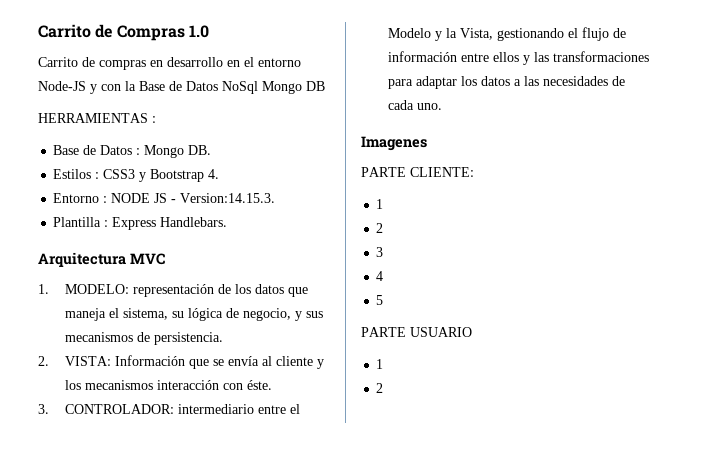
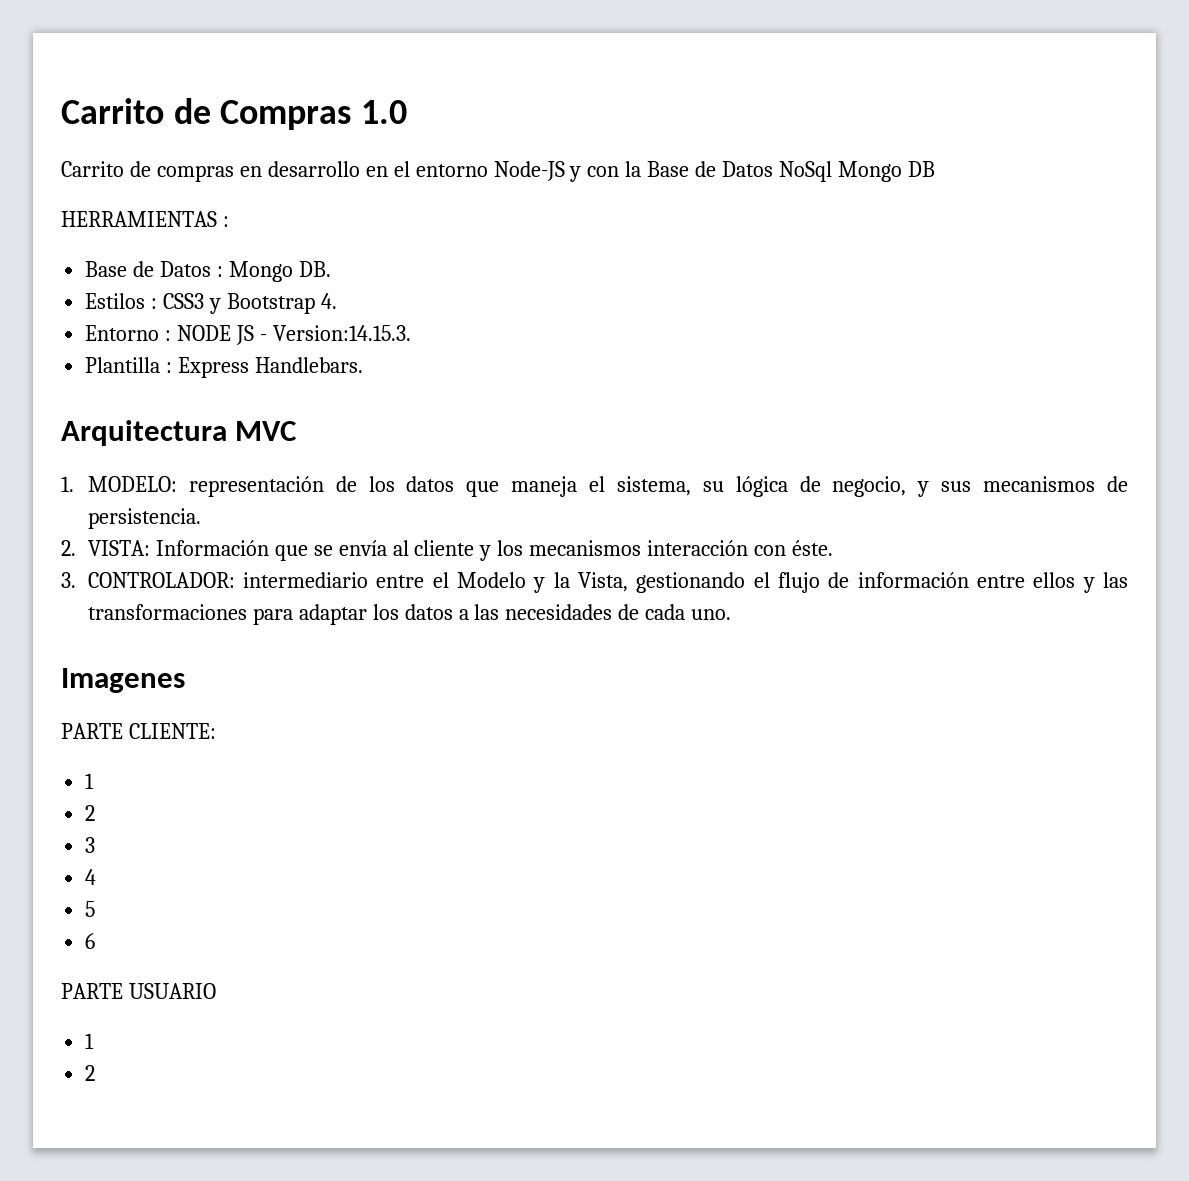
(384, 300) none -> [85,933,96,949] // 6

